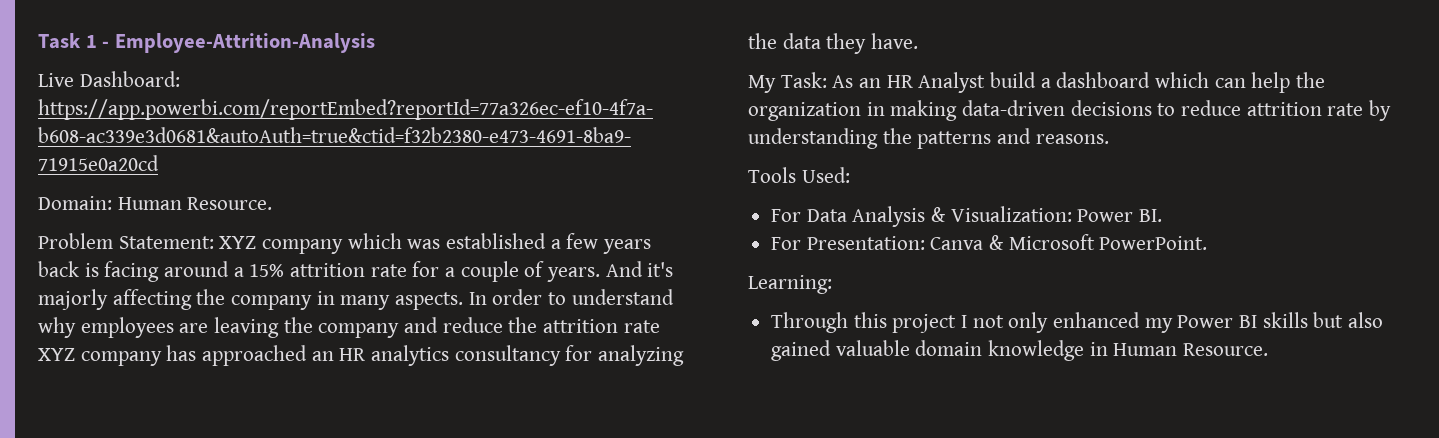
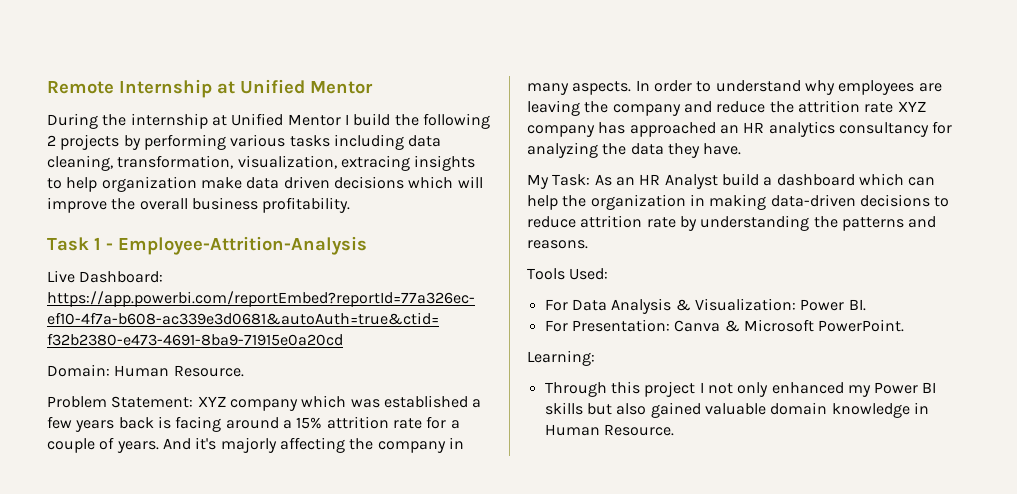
(38, 41) none -> [47,79,373,98] [47,113,490,129] [47,134,442,150] [47,155,476,171] [47,176,483,192] [47,197,351,213] Remote Internship at Unified Mentor // During the internship at Unified Mentor I build the following 2 projects by performing various tasks including data cleaning, transformation, visualization, extracing insights to help organization make data driven decisions which will improve the overall business profitability. //

